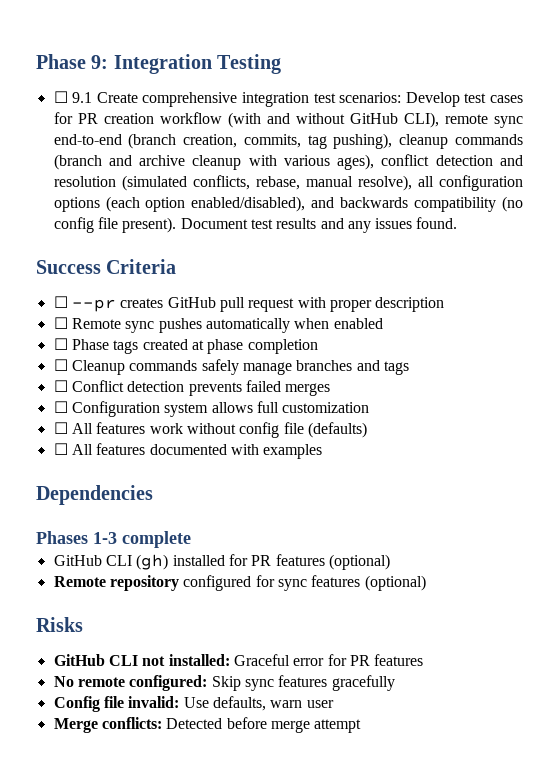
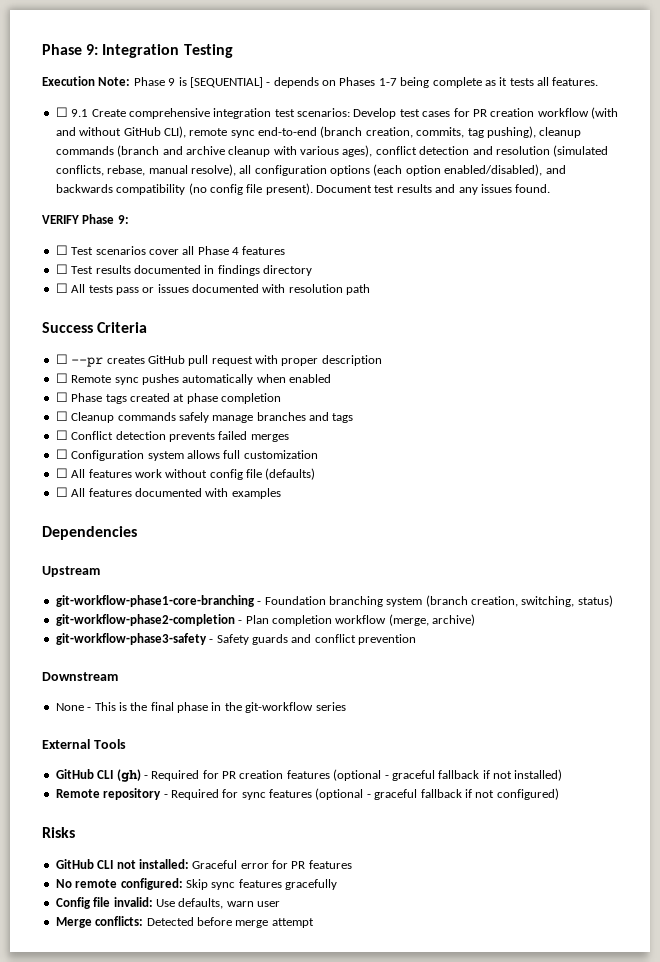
(282, 64) none -> [42,76,599,88] // Execution Note: Phase 9 is [SEQUENTIAL] - depends on Phases 1-7 being complete as it tests all features.
(458, 223) none -> [42,214,129,224] [55,245,286,255] [55,264,312,276] [55,283,371,295] // VERIFY Phase 9: // ☐ Test scenarios cover all Phase 4 features // ☐ Test results documented in findings directory // ☐ All tests pass or issues documented with resolution path
[36,531,191,548] [53,554,390,570] Phases 1-3 complete // GitHub CLI (gh) installed for PR features (optional) -> [42,566,100,577] [55,595,613,607] [55,614,475,626] [55,633,416,645] [42,672,118,681] [55,702,346,713] [42,739,126,749] [55,769,563,782] Upstream // git-workflow-phase1-core-branching - Foundation branching system (branch creation, switching, status) // git-workflow-phase2-completion - Plan completion workflow (merge, archive) // git-workflow-phase3-safety - Safety guards and conflict prevention // Downstream // None - This is the final phase in the git-workflow series // External Tools // GitHub CLI (gh) - Required for PR creation features (optional - graceful fallback if not installed)
[183,575,252,591] configured -> [163,789,219,800] - Required
[364,575,426,591] (optional) -> [315,788,559,800] (optional - graceful fallback if not configured)

